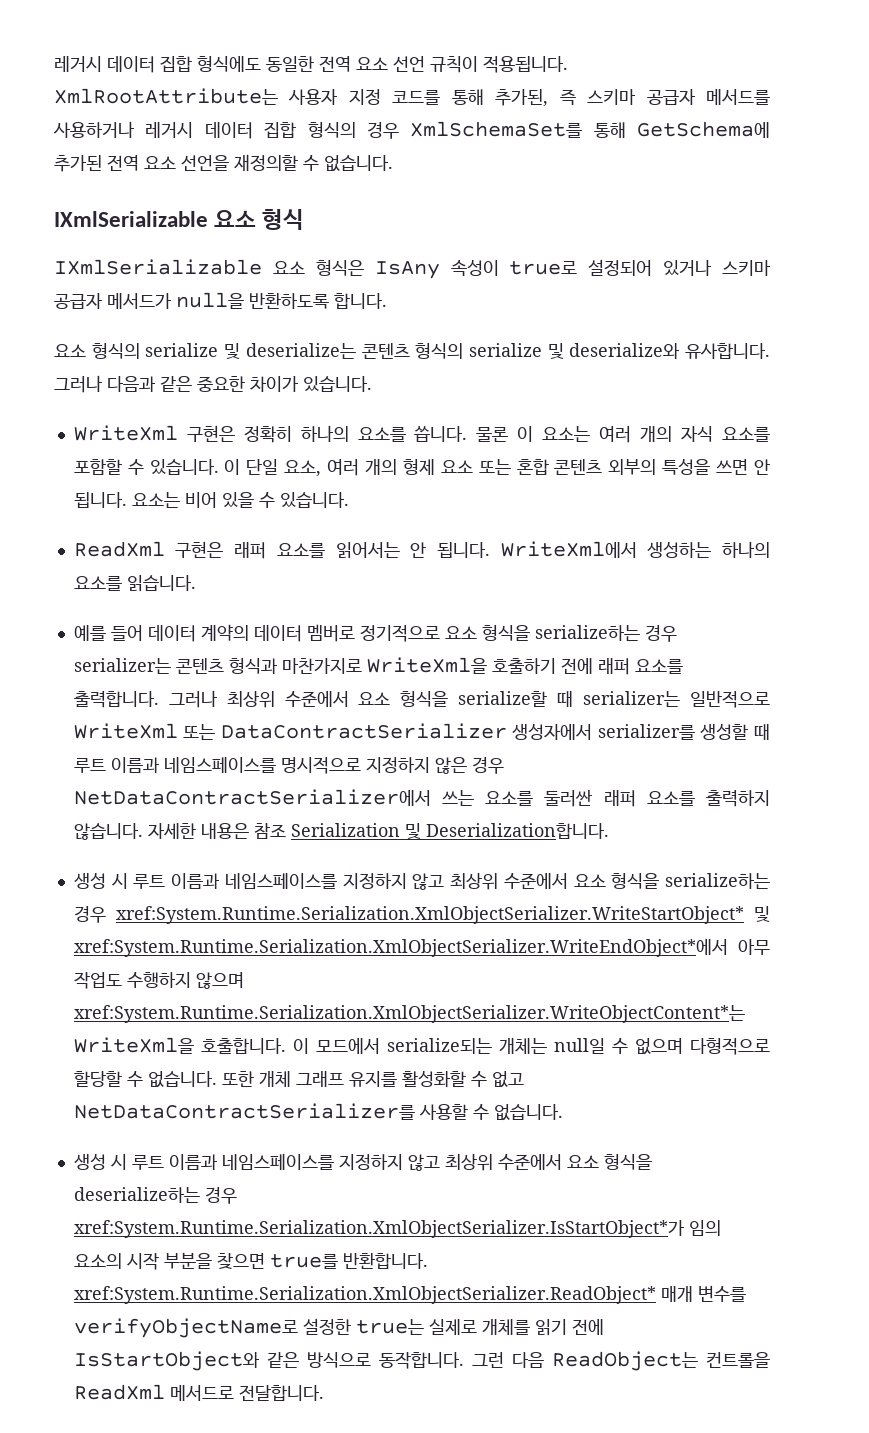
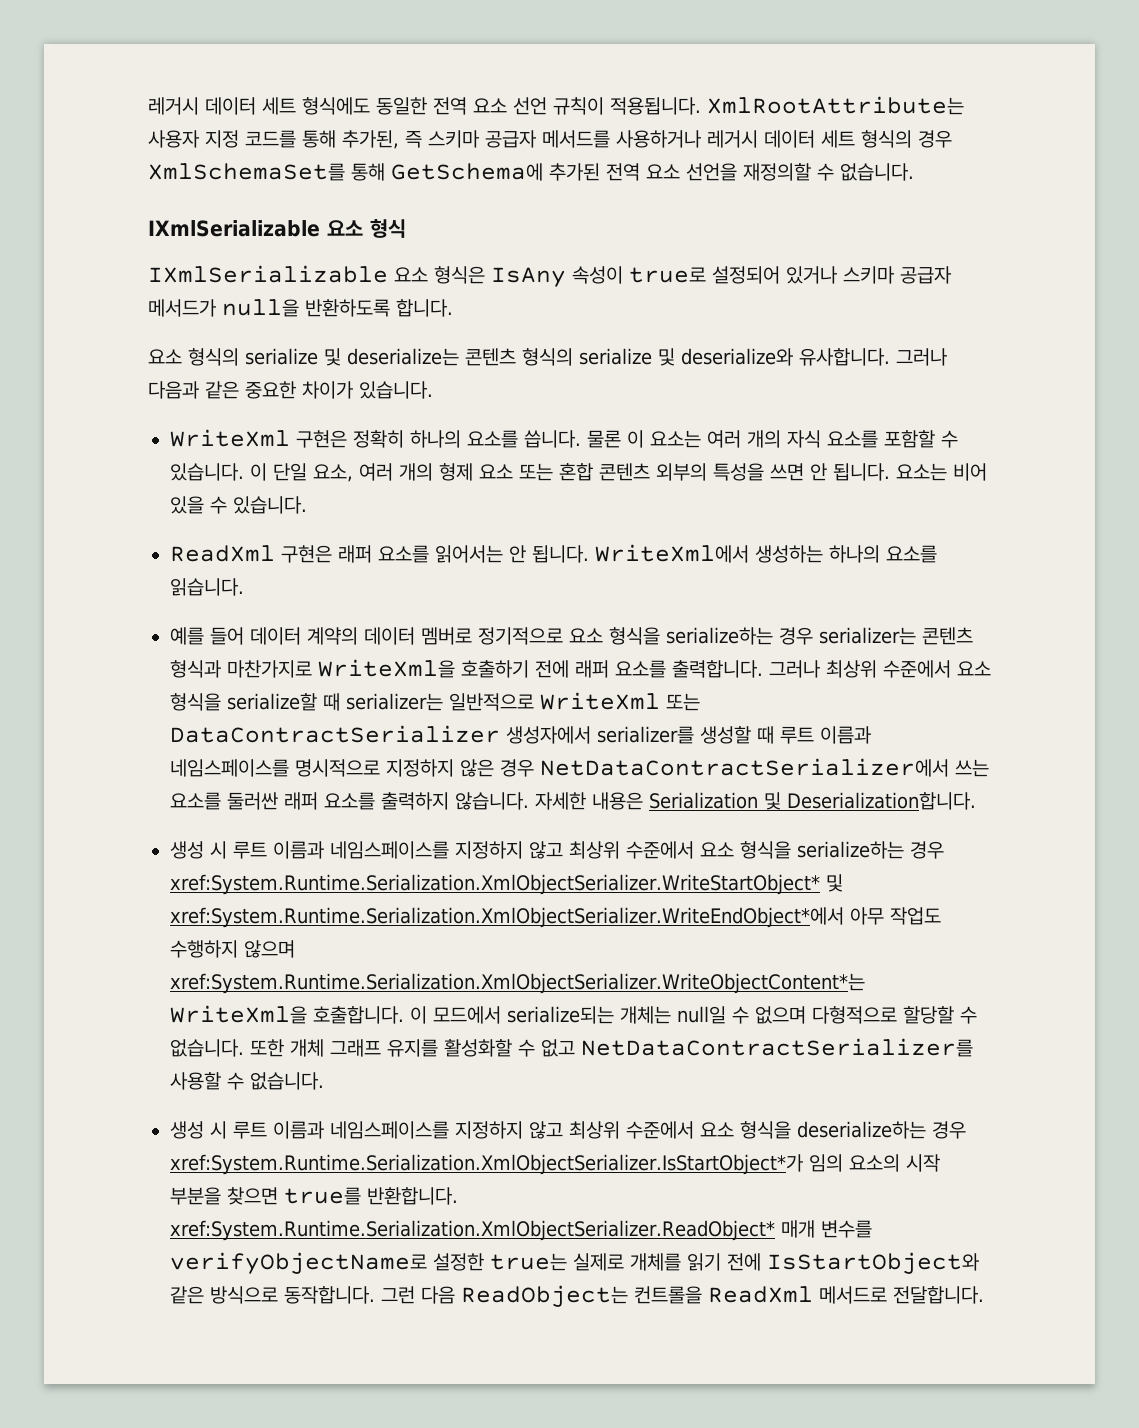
[54,56,192,73] 레거시 데이터 집합 -> [148,97,296,115] 레거시 데이터 세트
[264,122,297,138] 집합 -> [821,130,855,148] 세트
[253,823,286,839] 참조 -> (643, 801) none

